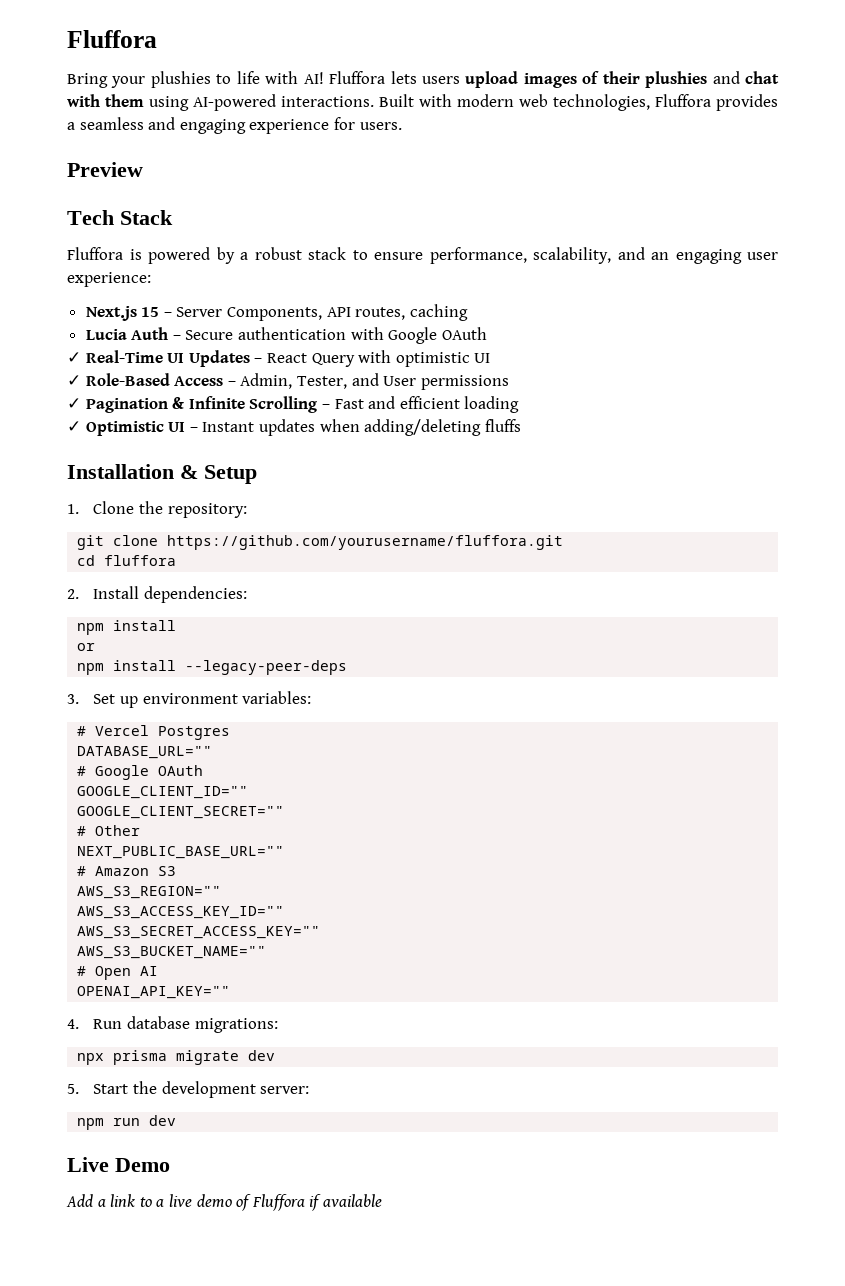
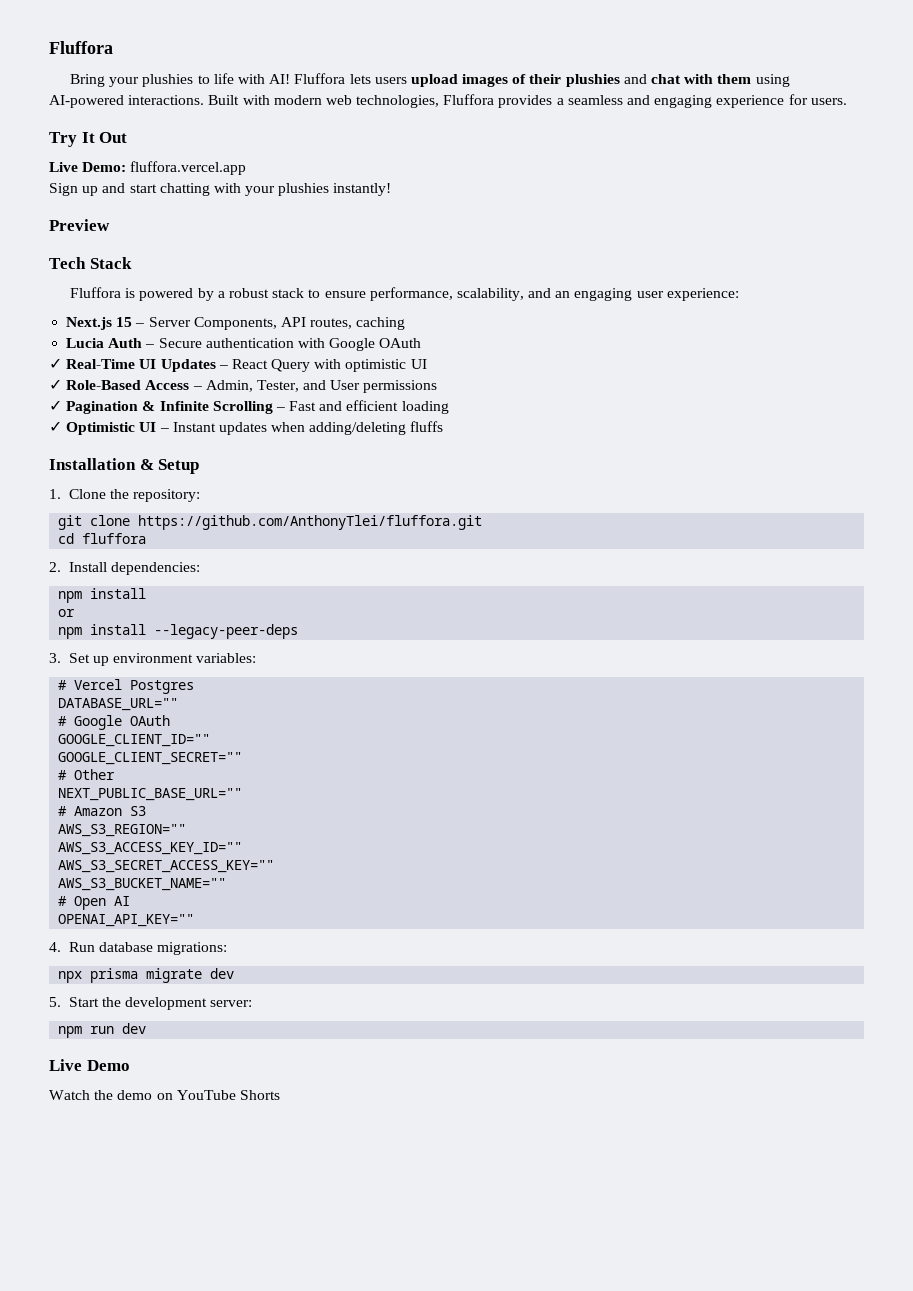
(402, 126) none -> [49,132,128,147] [49,161,247,175] [49,183,392,196] // Try It Out // Live Demo: fluffora.vercel.app // Sign up and start chatting with your plushies instantly!
[167,535,564,550] https://github.com/yourusername/fluffora.git -> [138,515,483,530] https://github.com/AnthonyTlei/fluffora.git
[66,1194,382,1211] Add a link to a live demo of Fluffora if available -> [49,1090,280,1100] Watch the demo on YouTube Shorts

